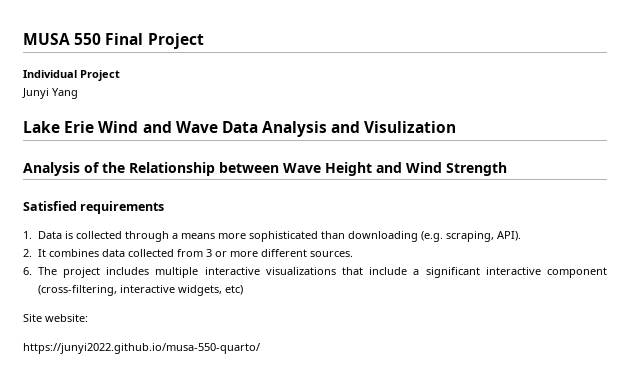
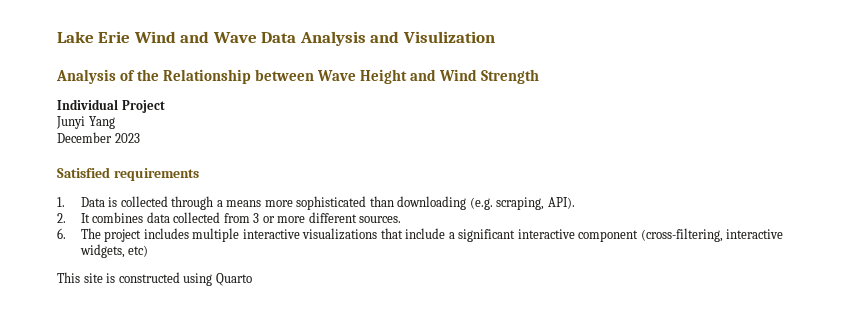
[23,33,204,49] [23,70,120,81] [22,88,78,99] MUSA 550 Final Project // Individual Project // Junyi Yang // -> (57, 37) none
(507, 169) none -> [57,99,165,113] [56,116,115,129] [57,132,140,143] // Individual Project // Junyi Yang // December 2023
[23,314,88,322] [23,343,260,354] Site website: // https://junyi2022.github.io/musa-550-quarto/ -> [57,272,252,286] This site is constructed using Quarto

